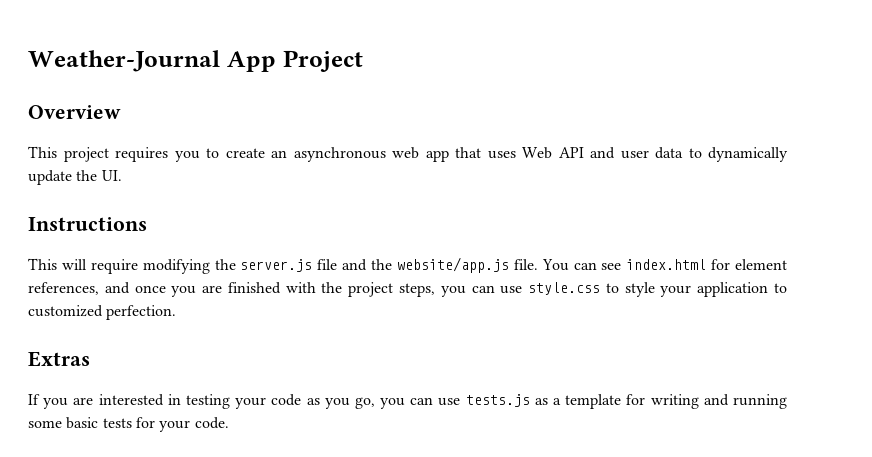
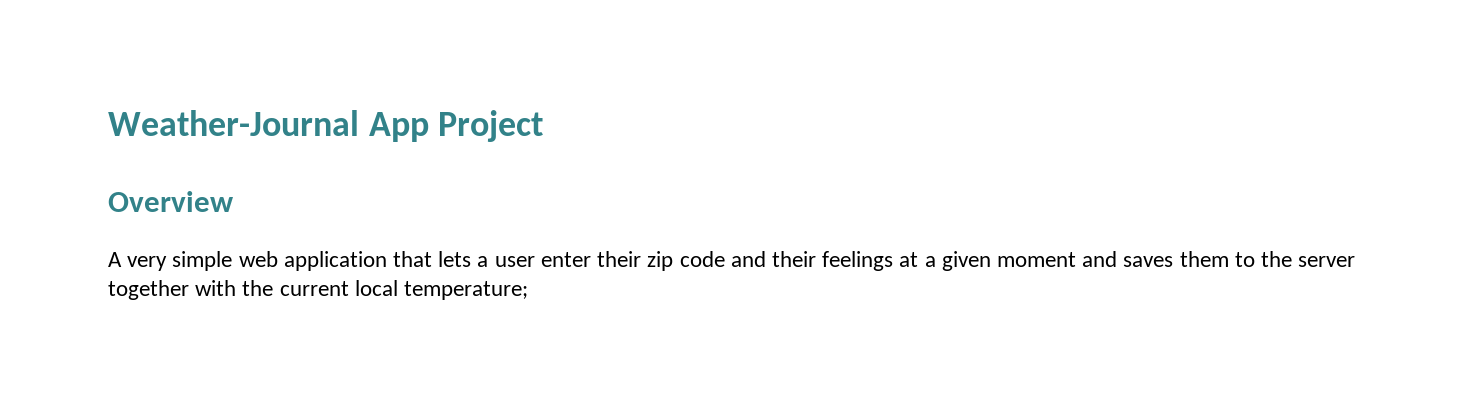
[28,146,788,162] [28,170,122,185] [28,217,147,231] [28,257,787,274] [28,282,788,297] [28,305,177,320] [28,351,90,367] [28,394,787,409] [28,417,229,432] This project requires you to create an asynchronous web app that uses Web API and user data to dynamically update the UI. // Instructions // This will require modifying the server.js file and the website/app.js file. You can see index.html for element references, and once you are finished with the project steps, you can use style.css to style your application to customized perfection. // Extras // If you are interested in testing your code as you go, you can use tests.js as a template for writing and running some basic tests for your code. -> [108,251,1356,271] [108,280,529,300] A very simple web application that lets a user enter their zip code and their feelings at a given moment and saves them to the server together with the current local temperature;

